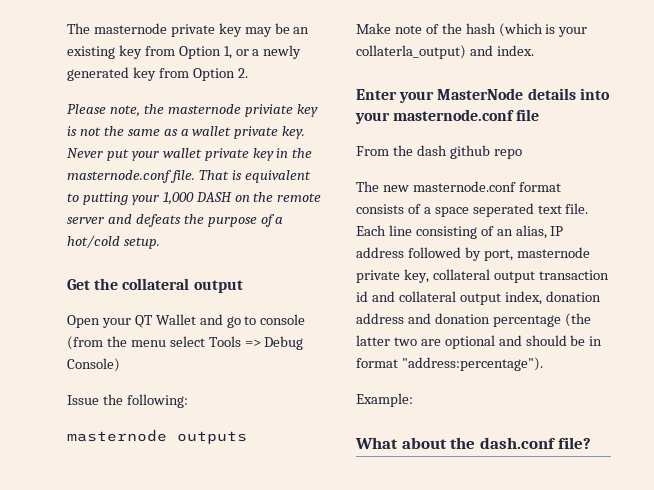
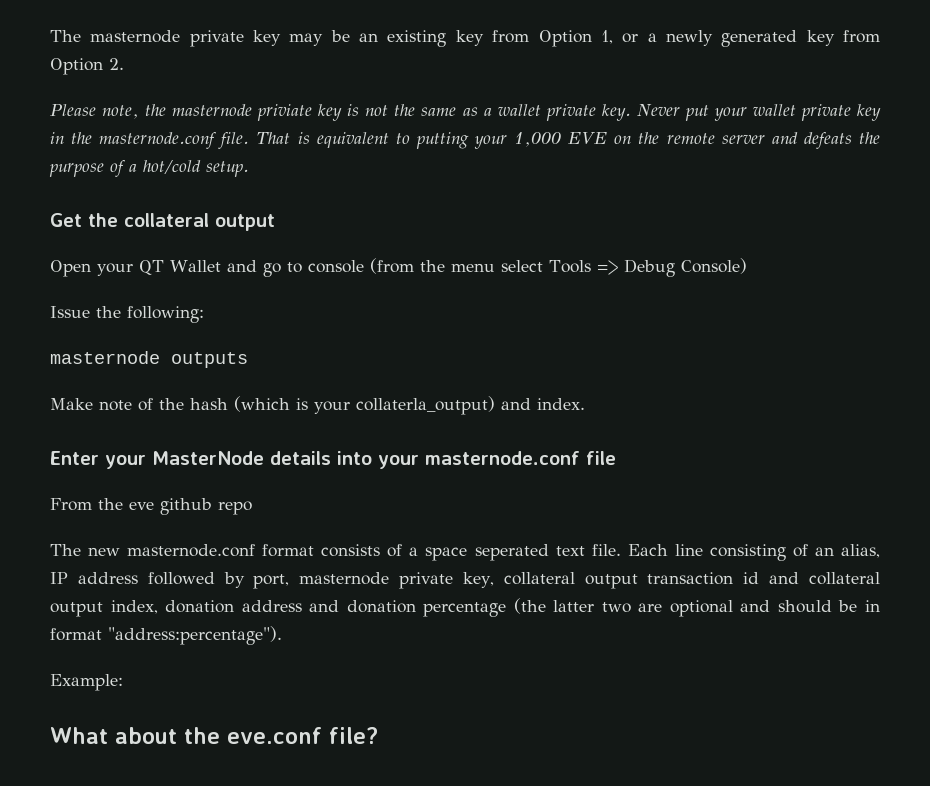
[195,192,232,202] DASH -> [568,132,608,144] EVE
[416,145,447,156] dash -> [129,502,154,510] eve
[479,437,556,449] dash.conf -> [227,727,322,744] eve.conf

